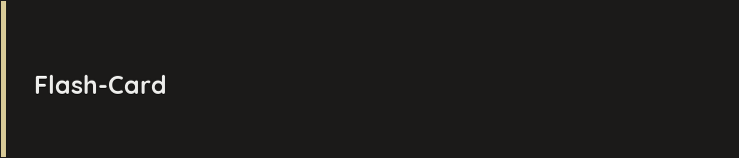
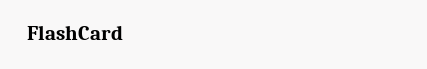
[33,74,168,94] Flash-Card -> [27,25,123,40] FlashCard

